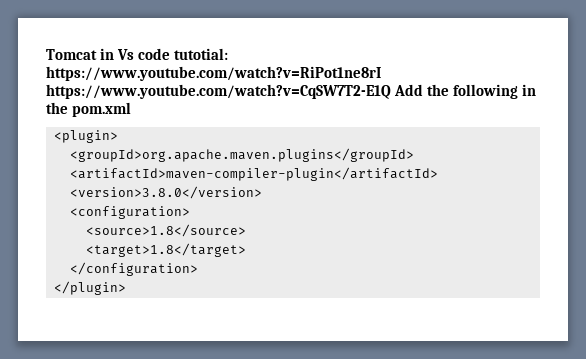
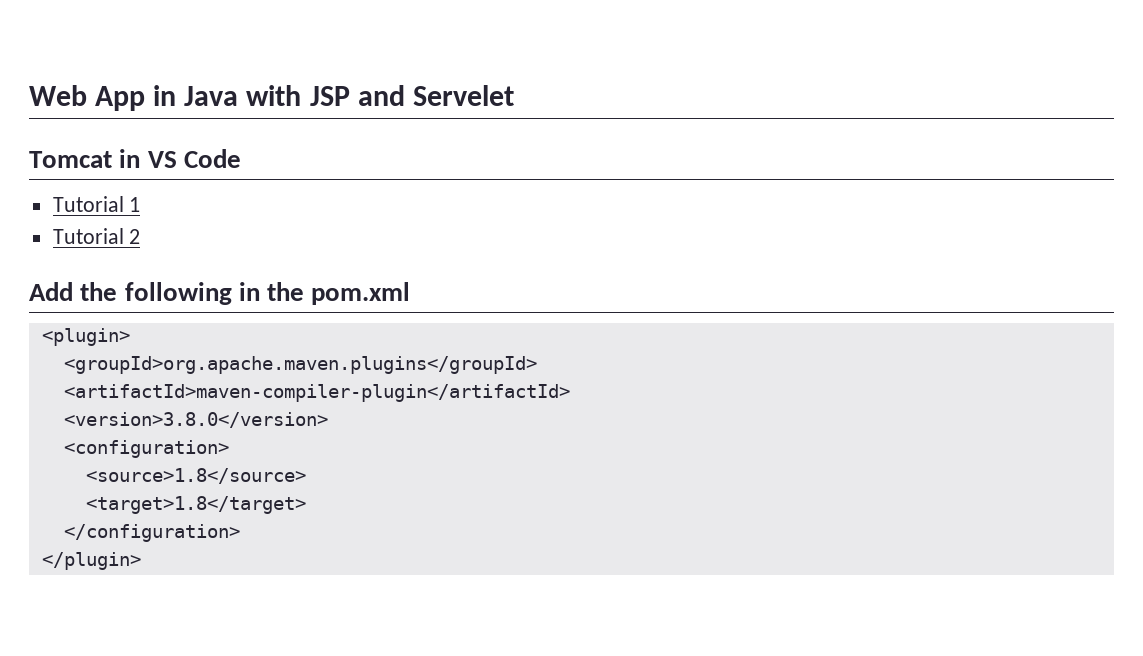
[46,48,228,60] [46,66,381,81] [46,84,391,99] Tomcat in Vs code tutotial: https://www.youtube.com/watch?v=RiPot1ne8rI https://www.youtube.com/watch?v=CqSW7T2-E1Q -> [29,85,514,111] [29,149,241,168] [52,196,141,212] [52,228,141,244] Web App in Java with JSP and Servelet // Tomcat in VS Code // Tutorial 1 // Tutorial 2 //

